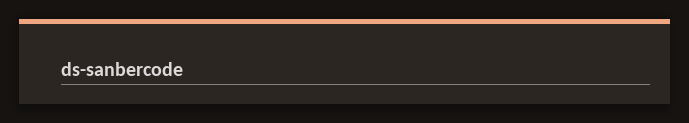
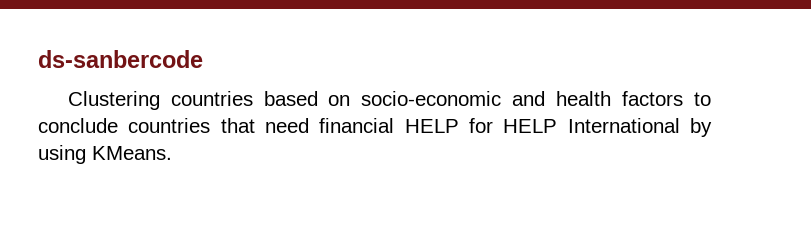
(183, 69) none -> [67,91,711,110] [38,118,712,137] [38,145,172,164] // Clustering countries based on socio-economic and health factors to conclude countries that need financial HELP for HELP International by using KMeans.

